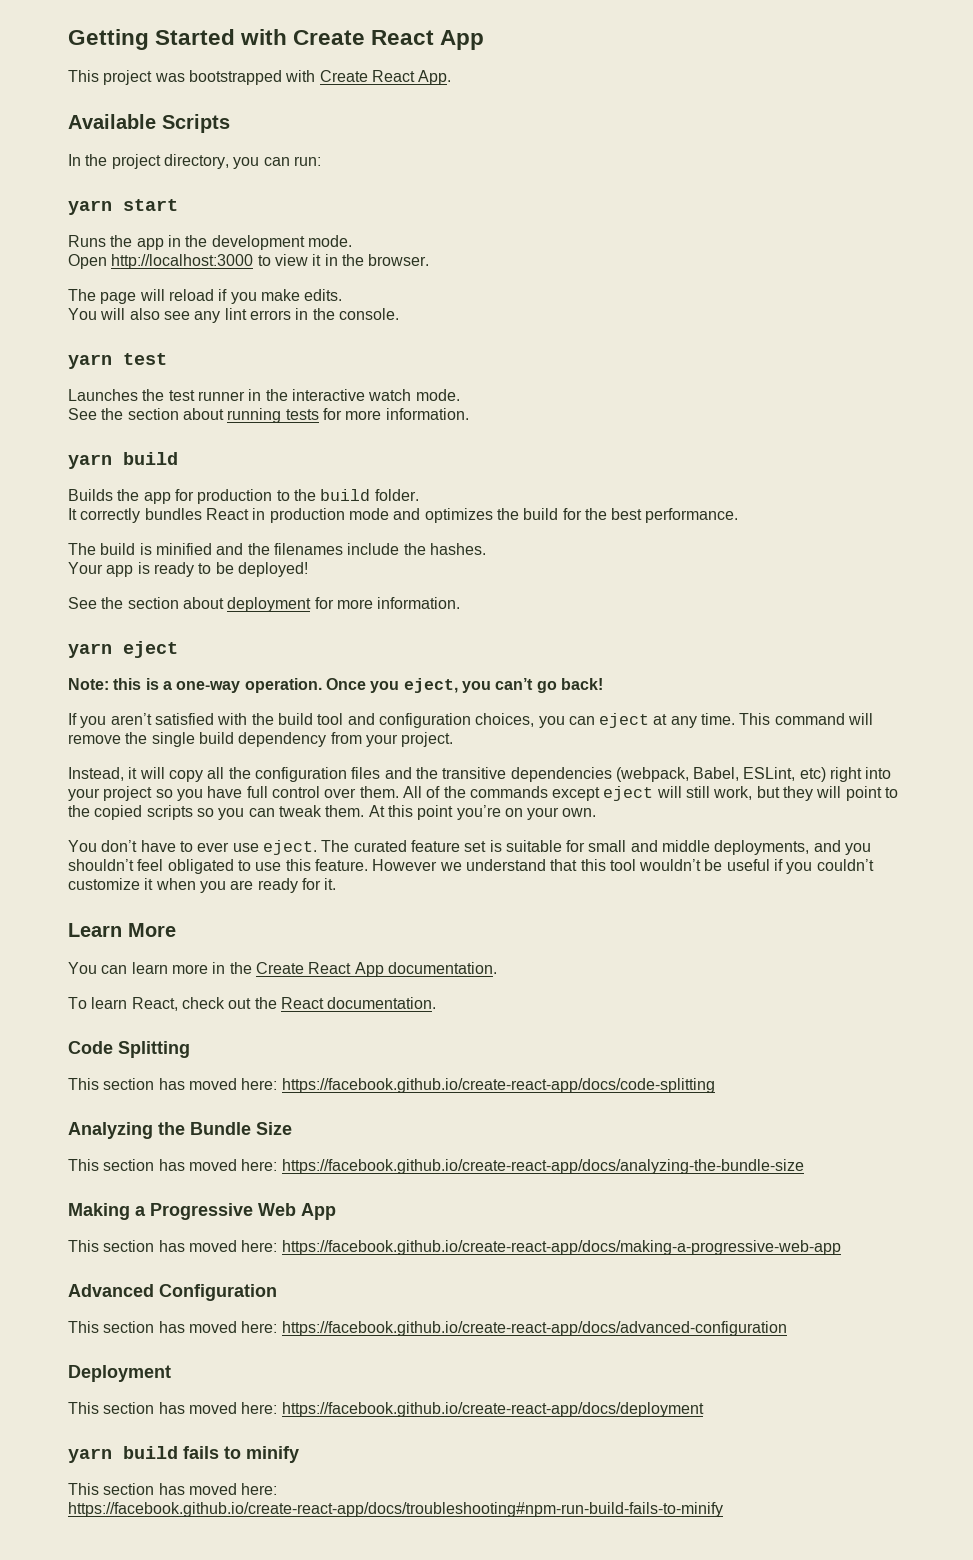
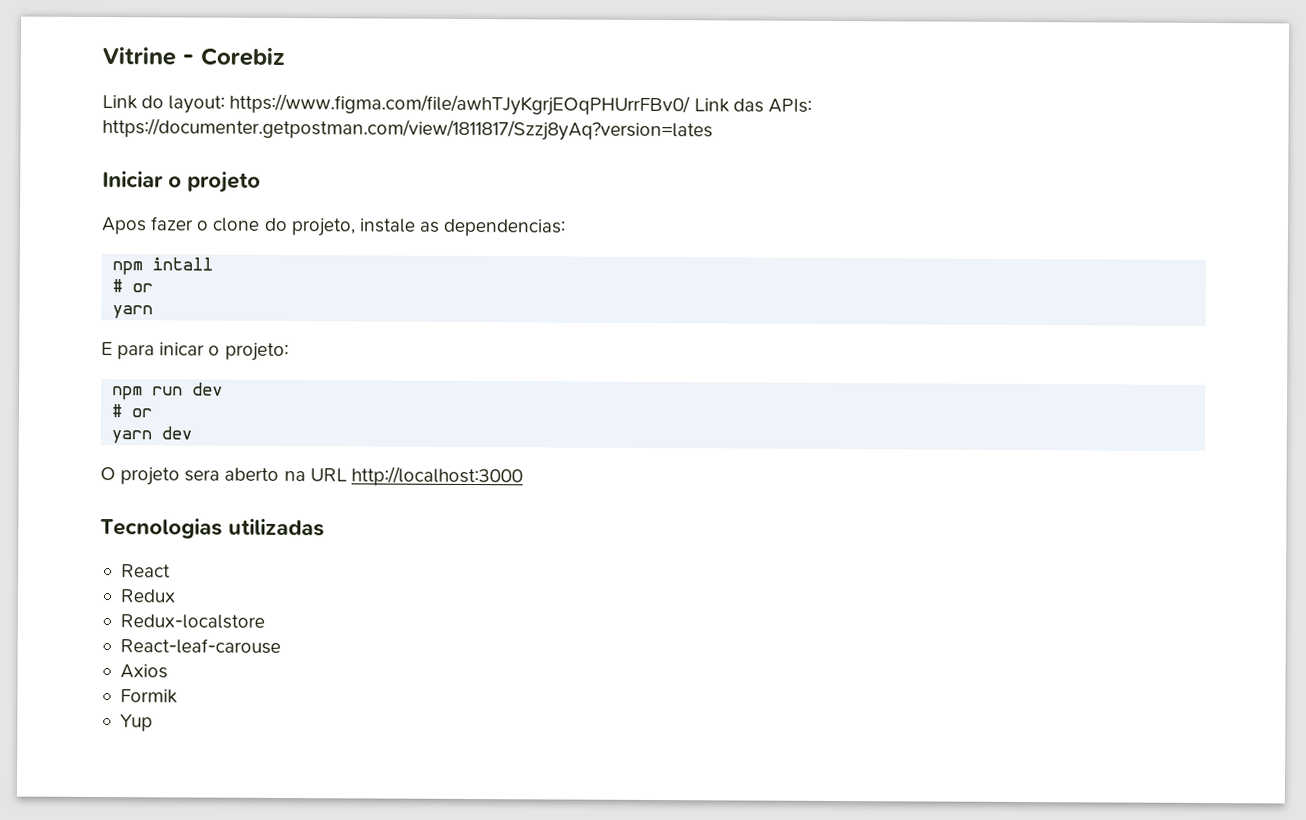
[68,29,485,50] [68,70,452,85] [68,114,230,133] [68,154,321,169] [68,199,178,215] [68,235,352,250] [68,254,430,269] [68,289,343,304] [68,308,399,323] [68,353,167,369] [68,389,460,401] [68,408,469,423] [68,452,178,469] [68,489,419,504] [68,508,739,523] [68,543,486,555] [68,562,308,577] [68,597,461,612] [68,641,178,658] [68,678,603,693] [68,713,874,728] [68,732,454,747] [68,767,892,782] [68,786,899,801] [68,805,597,820] [68,840,872,855] [68,859,874,874] [68,878,337,893] [68,923,176,937] [68,962,497,977] [68,997,437,1011] [68,1041,190,1058] [68,1078,715,1093] [68,1122,292,1139] [68,1159,804,1174] [68,1203,336,1220] [68,1240,841,1255] [68,1284,277,1301] [68,1321,787,1336] [68,1365,171,1382] [68,1402,704,1417] [68,1446,299,1463] [68,1483,278,1495] [68,1502,723,1517] Getting Started with Create React App // This project was bootstrapped with Create React App. // Available Scripts // In the project directory, you can run: // yarn start // Runs the app in the development mode. // Open http://localhost:3000 to view it in the browser. // The page will reload if you make edits. // You will also see any lint errors in the console. // yarn test // Launches the test runner in the interactive watch mode. // See the section about running tests for more information. // yarn build // Builds the app for production to the build folder. // It correctly bundles React in production mode and optimizes the build for the best performance. // The build is minified and the filenames include the hashes. // Your app is ready to be deployed! // See the section about deployment for more information. // yarn eject // Note: this is a one-way operation. Once you eject, you can’t go back! // If you aren’t satisfied with the build tool and configuration choices, you can eject at any time. This command will remove the single build dependency from your project. // Instead, it will copy all the configuration files and the transitive dependencies (webpack, Babel, ESLint, etc) right into your project so you have full control over them. All of the commands except eject will still work, but they will point to the copied scripts so you can tweak them. At this point you’re on your own. // You don’t have to ever use eject. The curated feature set is suitable for small and middle deployments, and you shouldn’t feel obligated to use this feature. However we understand that this tool wouldn’t be useful if you couldn’t customize it when you are ready for it. // Learn More // You can learn more in the Create React App documentation. // To learn React, check out the React documentation. // Code Splitting // This section has moved here: https://facebook.github.io/create-react-app/docs/code-splitting // Analyzing the Bundle Size // This section has moved here: https://facebook.github.io/create-react-app/docs/analyzing-the-bundle-size // Making a Progressive Web App // This section has moved here: https://facebook.github.io/create-react-app/docs/making-a-progressive-web-app // Advanced Configuration // This section has moved here: https://facebook.github.io/create-react-app/docs/advanced-configuration // Deployment // This section has moved here: https://facebook.github.io/create-react-app/docs/deployment // yarn build fails to minify // This section has moved here: https://facebook.github.io/create-react-app/docs/troubleshooting#npm-run-build-fails-to-minify -> [102,47,285,67] [102,93,812,117] [102,118,713,142] [102,171,261,193] [101,216,567,237] [112,257,214,276] [112,279,154,293] [112,305,154,319] [101,342,289,362] [112,382,224,401] [111,404,154,418] [111,426,193,444] [100,466,523,487] [100,518,325,539] [120,564,171,578] [119,589,176,603] [119,614,265,629] [119,638,281,654] [119,664,168,679] [119,689,178,704] [119,714,153,732] Vitrine - Corebiz // Link do layout: https://www.figma.com/file/awhTJyKgrjEOqPHUrrFBv0/ Link das APIs: https://documenter.getpostman.com/view/1811817/Szzj8yAq?version=lates // Iniciar o projeto // Apos fazer o clone do projeto, instale as dependencias: // npm intall // # or // yarn // E para inicar o projeto: // npm run dev // # or // yarn dev // O projeto sera aberto na URL http://localhost:3000 // Tecnologias utilizadas // React // Redux // Redux-localstore // React-leaf-carouse // Axios // Formik // Yup

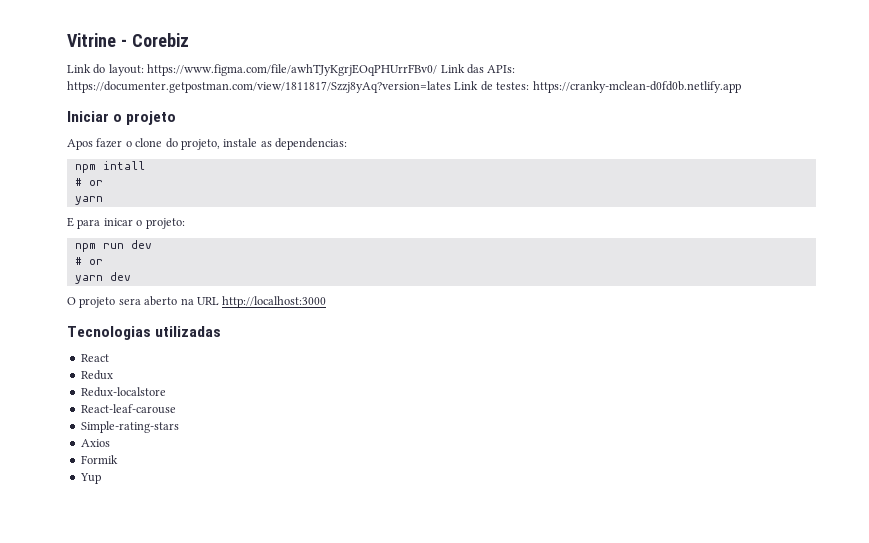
(713, 130) none -> [454,81,741,93] Link de testes: https://cranky-mclean-d0fd0b.netlify.app
(281, 646) none -> [80,421,179,433] // Simple-rating-stars

